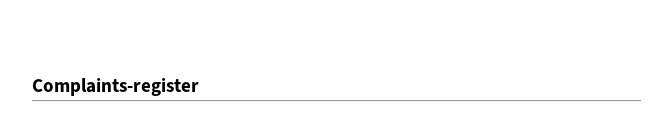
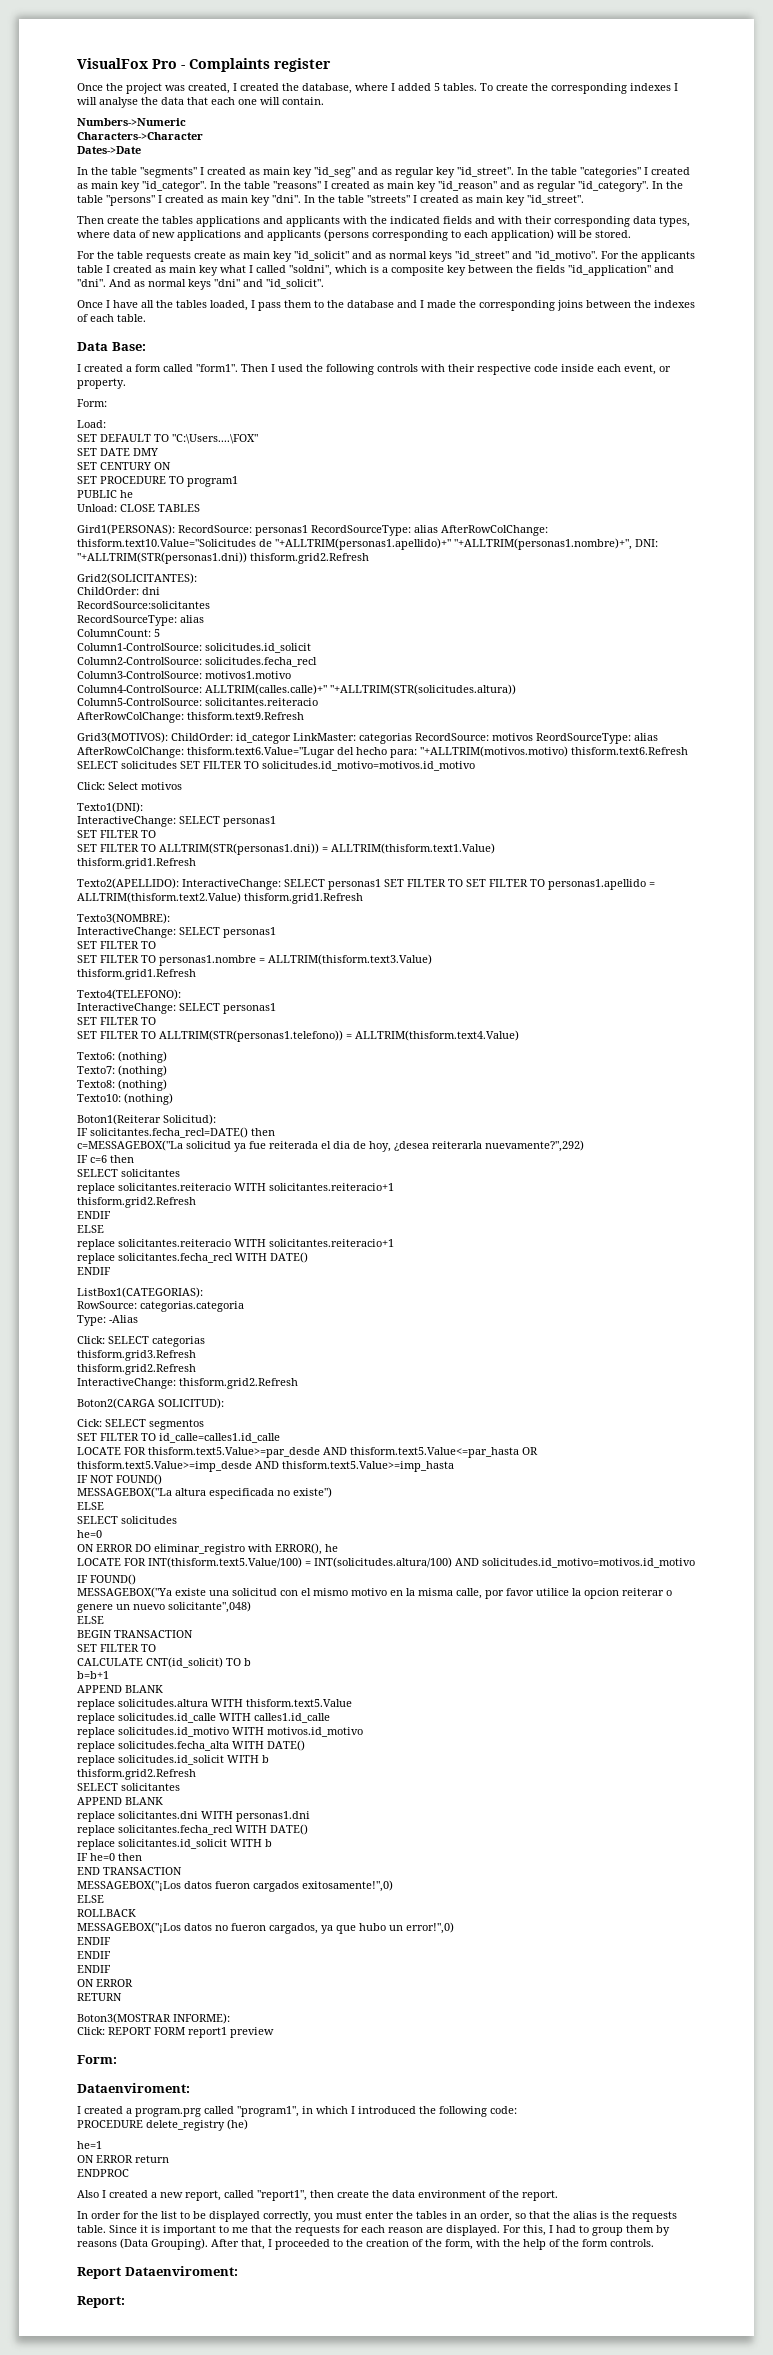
[32,78,199,96] Complaints-register -> [77,58,331,72] [77,83,678,94] [77,97,324,108] [77,118,186,126] [77,132,203,140] [77,146,141,154] [77,167,690,178] [77,181,683,192] [77,195,584,206] [77,216,690,227] [77,229,631,241] [77,251,695,262] [77,265,674,276] [77,279,324,290] [77,300,695,311] [77,314,146,322] [77,342,146,351] [77,364,671,375] [77,378,126,389] [77,399,107,407] [77,420,106,428] [77,434,258,444] [77,448,158,456] [77,462,171,470] [77,476,238,487] [77,490,133,498] [77,504,200,512] [77,524,548,536] [77,538,658,550] [77,552,369,564] [77,573,197,584] [77,587,160,595] [77,601,210,609] [77,615,204,626] [77,629,160,637] [77,643,311,653] [77,657,317,667] [77,671,291,679] [77,684,516,695] [77,698,318,706] [77,712,304,723] [77,732,658,744] [77,746,688,758] [77,761,475,771] [77,782,182,790] [77,802,143,813] [77,816,276,827] [77,830,156,838] [77,843,495,855] [77,858,196,869] [77,878,655,890] [77,892,363,904] [77,913,170,924] [77,927,276,938] [77,941,156,949] [77,954,432,966] [77,969,196,980] [77,989,181,1000] [77,1003,276,1014] [77,1017,156,1025] [77,1030,519,1042] [77,1051,167,1063] [77,1065,167,1077] [77,1079,167,1091] [77,1093,173,1105] [77,1114,216,1125] [77,1127,275,1138] [77,1140,584,1152] [77,1155,134,1163] [77,1169,180,1177] [77,1183,394,1194] [77,1197,196,1208] [77,1211,111,1219] [77,1225,104,1233] [77,1239,394,1250] [77,1252,308,1264] [77,1267,111,1275] [77,1287,203,1298] [77,1301,244,1312] [77,1315,138,1326] [77,1336,205,1347] [77,1350,196,1361] [77,1364,196,1375] [77,1378,298,1389] [77,1398,224,1409] [77,1419,204,1430] [77,1433,280,1443] [77,1447,538,1458] [77,1461,454,1472] [77,1474,162,1485] [77,1487,332,1499] [77,1502,104,1510] [77,1516,177,1524] [77,1530,102,1538] [77,1543,338,1555] [77,1557,695,1568] [77,1574,136,1585] [77,1587,672,1599] [77,1601,251,1613] [77,1616,104,1624] [77,1630,193,1638] [77,1644,156,1652] [77,1657,251,1668] [77,1671,109,1679] [77,1685,163,1693] [77,1699,352,1710] [77,1713,330,1724] [77,1727,363,1738] [77,1740,305,1752] [77,1755,269,1766] [77,1769,196,1780] [77,1783,180,1791] [77,1797,163,1805] [77,1811,310,1822] [77,1824,308,1836] [77,1839,272,1850] [77,1853,142,1861] [77,1867,182,1875] [77,1880,393,1892] [77,1895,104,1903] [77,1909,136,1917] [77,1922,454,1934] [77,1937,111,1945] [77,1951,111,1959] [77,1965,111,1973] [77,1979,133,1987] [77,1993,122,2001] [77,2013,230,2024] [77,2027,274,2038] [77,2055,117,2064] [77,2083,190,2093] [77,2106,517,2117] [77,2119,248,2131] [77,2141,102,2149] [77,2155,169,2163] [77,2169,129,2177] [77,2190,558,2201] [77,2211,677,2222] [77,2225,670,2236] [77,2238,654,2250] [77,2266,238,2279] [77,2296,125,2308] VisualFox Pro - Complaints register // Once the project was created, I created the database, where I added 5 tables. To create the corresponding indexes I will analyse the data that each one will contain. // Numbers->Numeric // Characters->Character // Dates->Date // In the table "segments" I created as main key "id_seg" and as regular key "id_street". In the table "categories" I created as main key "id_categor". In the table "reasons" I created as main key "id_reason" and as regular "id_category". In the table "persons" I created as main key "dni". In the table "streets" I created as main key "id_street". // Then create the tables applications and applicants with the indicated fields and with their corresponding data types, where data of new applications and applicants (persons corresponding to each application) will be stored. // For the table requests create as main key "id_solicit" and as normal keys "id_street" and "id_motivo". For the applicants table I created as main key what I called "soldni", which is a composite key between the fields "id_application" and "dni". And as normal keys "dni" and "id_solicit". // Once I have all the tables loaded, I pass them to the database and I made the corresponding joins between the indexes of each table. // Data Base: // I created a form called "form1". Then I used the following controls with their respective code inside each event, or property. // Form: // Load: // SET DEFAULT TO "C:\Users....\FOX" // SET DATE DMY // SET CENTURY ON // SET PROCEDURE TO program1 // PUBLIC he // Unload: CLOSE TABLES // Gird1(PERSONAS): RecordSource: personas1 RecordSourceType: alias AfterRowColChange: thisform.text10.Value="Solicitudes de "+ALLTRIM(personas1.apellido)+" "+ALLTRIM(personas1.nombre)+", DNI: "+ALLTRIM(STR(personas1.dni)) thisform.grid2.Refresh // Grid2(SOLICITANTES): // ChildOrder: dni // RecordSource:solicitantes // RecordSourceType: alias // ColumnCount: 5 // Column1-ControlSource: solicitudes.id_solicit // Column2-ControlSource: solicitudes.fecha_recl // Column3-ControlSource: motivos1.motivo // Column4-ControlSource: ALLTRIM(calles.calle)+" "+ALLTRIM(STR(solicitudes.altura)) // Column5-ControlSource: solicitantes.reiteracio // AfterRowColChange: thisform.text9.Refresh // Grid3(MOTIVOS): ChildOrder: id_categor LinkMaster: categorias RecordSource: motivos ReordSourceType: alias AfterRowColChange: thisform.text6.Value="Lugar del hecho para: "+ALLTRIM(motivos.motivo) thisform.text6.Refresh SELECT solicitudes SET FILTER TO solicitudes.id_motivo=motivos.id_motivo // Click: Select motivos // Texto1(DNI): // InteractiveChange: SELECT personas1 // SET FILTER TO // SET FILTER TO ALLTRIM(STR(personas1.dni)) = ALLTRIM(thisform.text1.Value) // thisform.grid1.Refresh // Texto2(APELLIDO): InteractiveChange: SELECT personas1 SET FILTER TO SET FILTER TO personas1.apellido = ALLTRIM(thisform.text2.Value) thisform.grid1.Refresh // Texto3(NOMBRE): // InteractiveChange: SELECT personas1 // SET FILTER TO // SET FILTER TO personas1.nombre = ALLTRIM(thisform.text3.Value) // thisform.grid1.Refresh // Texto4(TELEFONO): // InteractiveChange: SELECT personas1 // SET FILTER TO // SET FILTER TO ALLTRIM(STR(personas1.telefono)) = ALLTRIM(thisform.text4.Value) // Texto6: (nothing) // Texto7: (nothing) // Texto8: (nothing) // Texto10: (nothing) // Boton1(Reiterar Solicitud): // IF solicitantes.fecha_recl=DATE() then // c=MESSAGEBOX("La solicitud ya fue reiterada el dia de hoy, ¿desea reiterarla nuevamente?",292) // IF c=6 then // SELECT solicitantes // replace solicitantes.reiteracio WITH solicitantes.reiteracio+1 // thisform.grid2.Refresh // ENDIF // ELSE // replace solicitantes.reiteracio WITH solicitantes.reiteracio+1 // replace solicitantes.fecha_recl WITH DATE() // ENDIF // ListBox1(CATEGORIAS): // RowSource: categorias.categoria // Type: -Alias // Click: SELECT categorias // thisform.grid3.Refresh // thisform.grid2.Refresh // InteractiveChange: thisform.grid2.Refresh // Boton2(CARGA SOLICITUD): // Cick: SELECT segmentos // SET FILTER TO id_calle=calles1.id_calle // LOCATE FOR thisform.text5.Value>=par_desde AND thisform.text5.Value<=par_hasta OR thisform.text5.Value>=imp_desde AND thisform.text5.Value>=imp_hasta // IF NOT FOUND() // MESSAGEBOX("La altura especificada no existe") // ELSE // SELECT solicitudes // he=0 // ON ERROR DO eliminar_registro with ERROR(), he // LOCATE FOR INT(thisform.text5.Value/100) = INT(solicitudes.altura/100) AND solicitudes.id_motivo=motivos.id_motivo // IF FOUND() // MESSAGEBOX("Ya existe una solicitud con el mismo motivo en la misma calle, por favor utilice la opcion reiterar o genere un nuevo solicitante",048) // ELSE // BEGIN TRANSACTION // SET FILTER TO // CALCULATE CNT(id_solicit) TO b // b=b+1 // APPEND BLANK // replace solicitudes.altura WITH thisform.text5.Value // replace solicitudes.id_calle WITH calles1.id_calle // replace solicitudes.id_motivo WITH motivos.id_motivo // replace solicitudes.fecha_alta WITH DATE() // replace solicitudes.id_solicit WITH b // thisform.grid2.Refresh // SELECT solicitantes // APPEND BLANK // replace solicitantes.dni WITH personas1.dni // replace solicitantes.fecha_recl WITH DATE() // replace solicitantes.id_solicit WITH b // IF he=0 then // END TRANSACTION // MESSAGEBOX("¡Los datos fueron cargados exitosamente!",0) // ELSE // ROLLBACK // MESSAGEBOX("¡Los datos no fueron cargados, ya que hubo un error!",0) // ENDIF // ENDIF // ENDIF // ON ERROR // RETURN // Boton3(MOSTRAR INFORME): // Click: REPORT FORM report1 preview // Form: // Dataenviroment: // I created a program.prg called "program1", in which I introduced the following code: // PROCEDURE delete_registry (he) // he=1 // ON ERROR return // ENDPROC // Also I created a new report, called "report1", then create the data environment of the report. // In order for the list to be displayed correctly, you must enter the tables in an order, so that the alias is the requests table. Since it is important to me that the requests for each reason are displayed. For this, I had to group them by reasons (Data Grouping). After that, I proceeded to the creation of the form, with the help of the form controls. // Report Dataenviroment: // Report:

